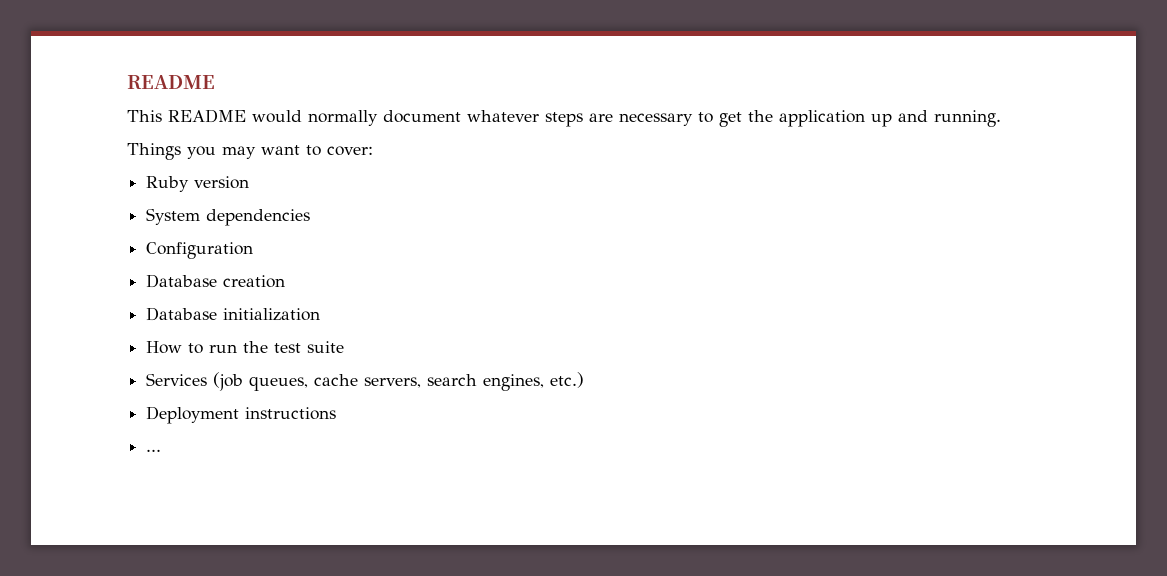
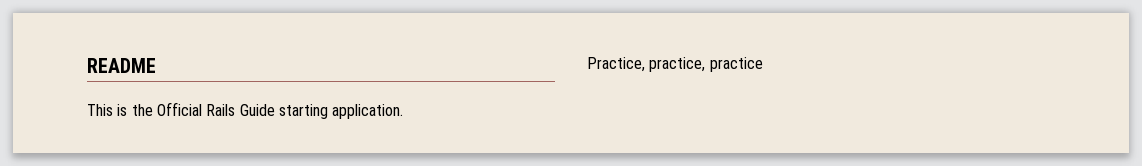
[168,109,1001,127] [127,143,373,160] [146,176,250,192] [146,208,311,226] [146,242,254,259] [146,274,286,288] [146,307,321,321] [146,341,345,354] [146,372,585,391] [146,406,337,424] [146,449,162,452] README would normally document whatever steps are necessary to get the application up and running. // Things you may want to cover: // Ruby version // System dependencies // Configuration // Database creation // Database initialization // How to run the test suite // Services (job queues, cache servers, search engines, etc.) // Deployment instructions // ... -> [117,102,404,119] [587,57,763,72] is the Official Rails Guide starting application. // Practice, practice, practice

